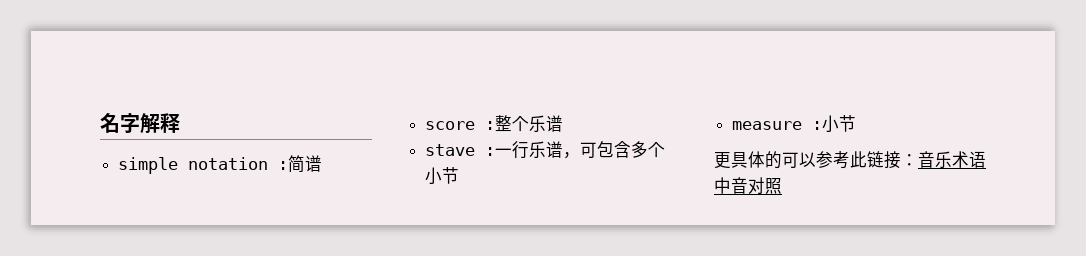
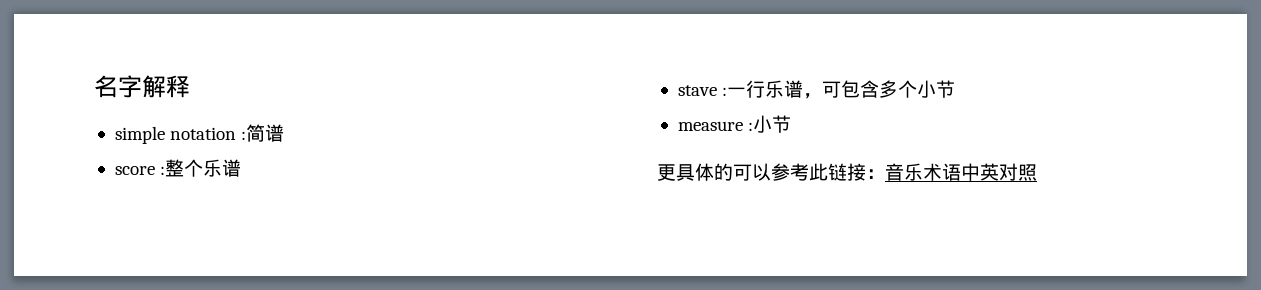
[731,177,748,194] 音 -> [980,163,999,181] 英

